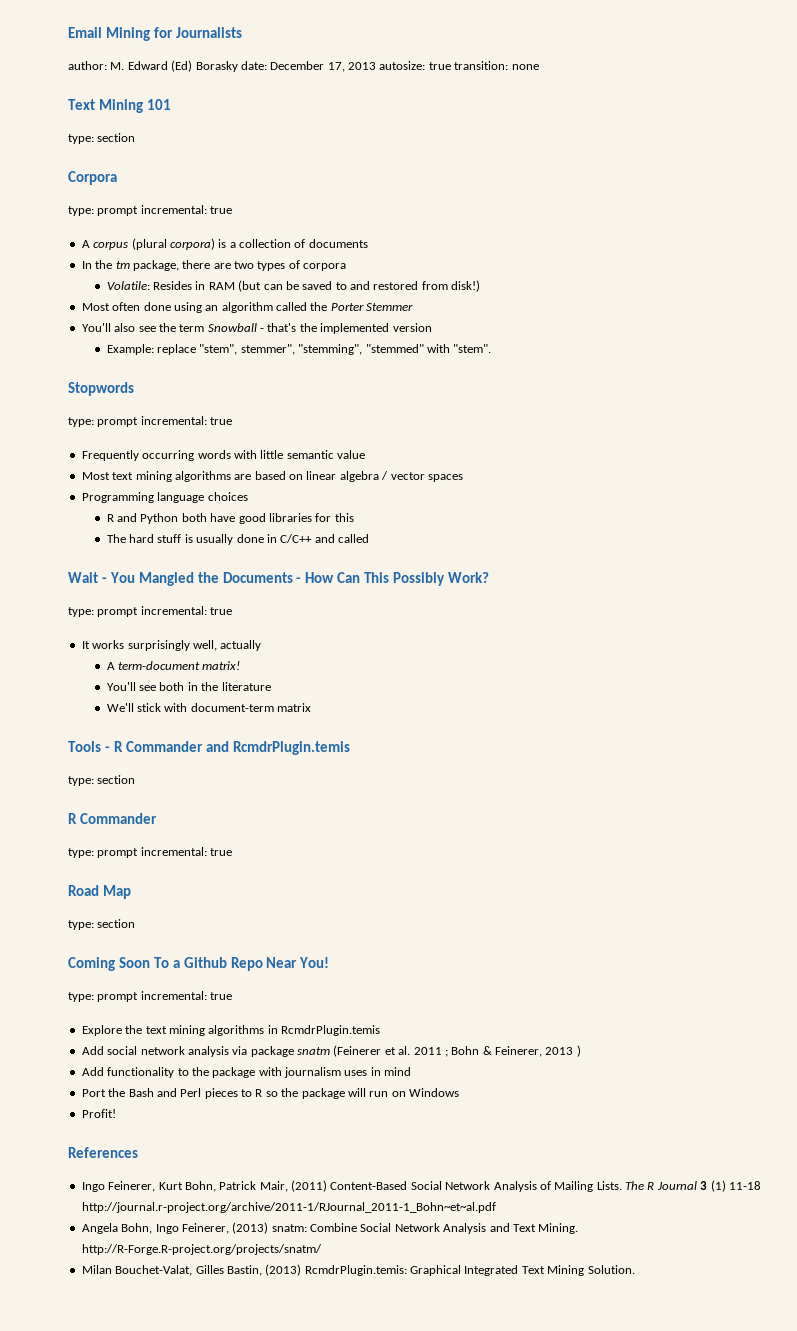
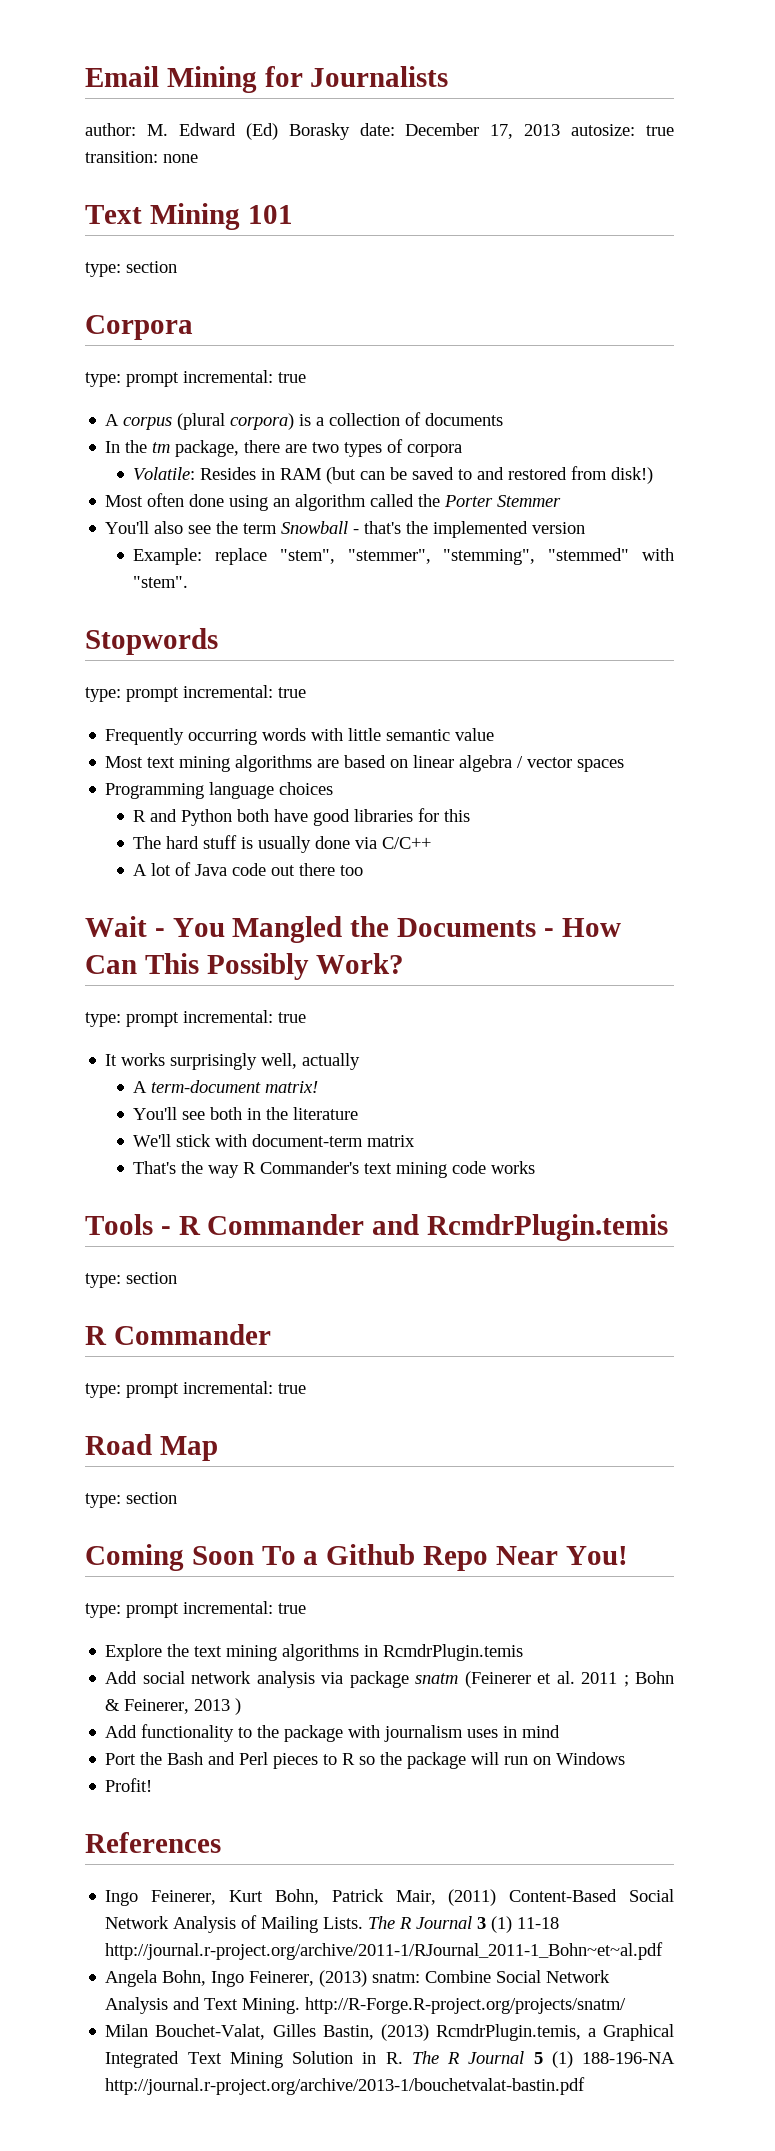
[240,344,295,355] stemmer", -> [347,549,431,564] "stemmer",
[266,534,277,543] in -> [355,837,378,849] via
[314,534,370,543] and called -> [133,862,364,876] // A lot of Java code out there too
(312, 707) none -> [133,1161,536,1178] // That's the way R Commander's text mining code works
[304,1265,407,1276] RcmdrPlugin.temis: -> [435,2024,596,2041] RcmdrPlugin.temis, a
[587,1265,635,1274] Solution. -> [292,2051,675,2068] [105,2077,586,2095] Solution in R. The R Journal 5 (1) 188-196-NA http://journal.r-project.org/archive/2013-1/bouchetvalat-bastin.pdf

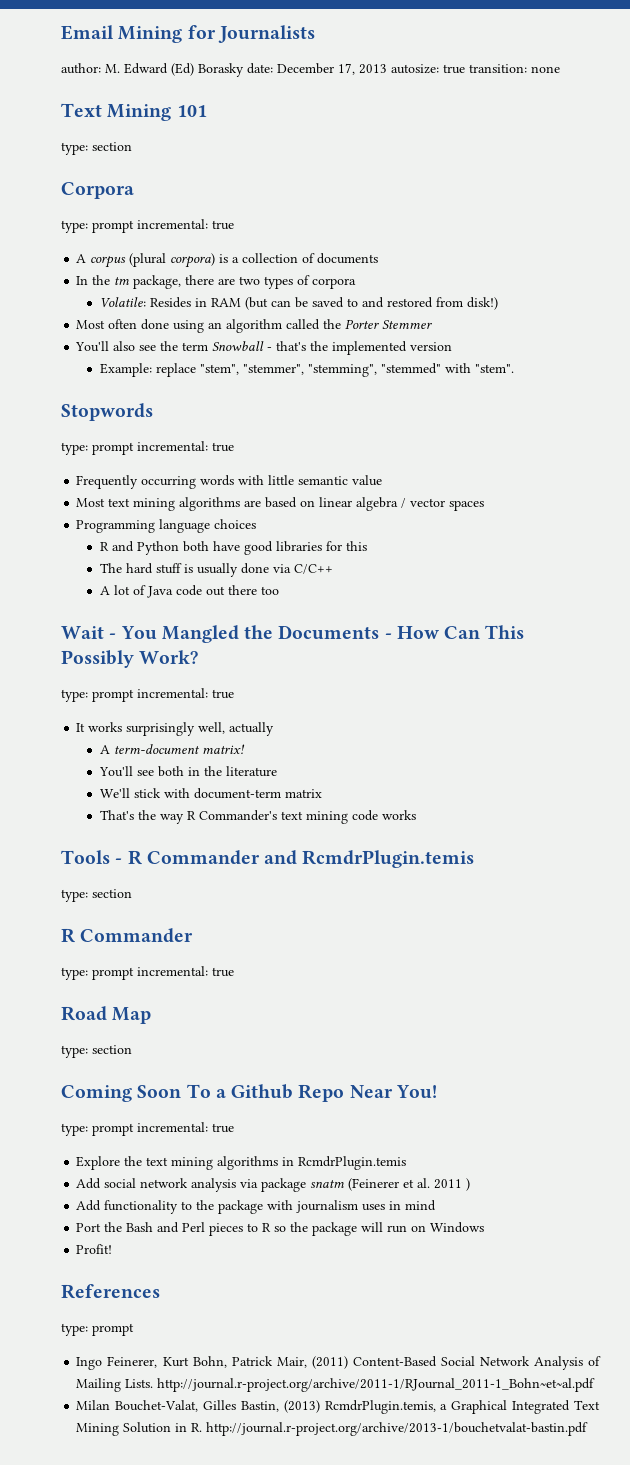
[623,1671,674,1687] [105,1699,231,1714] ; Bohn & Feinerer, 2013 -> (463, 1184) none
(221, 1842) none -> [61,1323,134,1336] // type: prompt
[368,1916,560,1933] [105,1942,664,1960] [105,1970,611,1987] [105,1997,627,2014] The R Journal 3 (1) 11-18 http://journal.r-project.org/archive/2011-1/RJournal_2011-1_Bohn~et~al.pdf // Angela Bohn, Ingo Feinerer, (2013) snatm: Combine Social Network Analysis and Text Mining. http://R-Forge.R-project.org/projects/snatm/ -> [157,1378,596,1392] http://journal.r-project.org/archive/2011-1/RJournal_2011-1_Bohn~et~al.pdf
[411,2051,675,2068] The R Journal 5 (1) 188-196-NA -> (203, 1427) none

